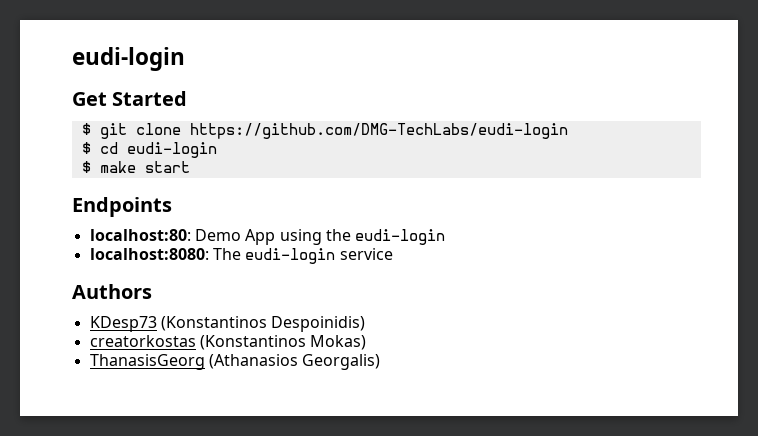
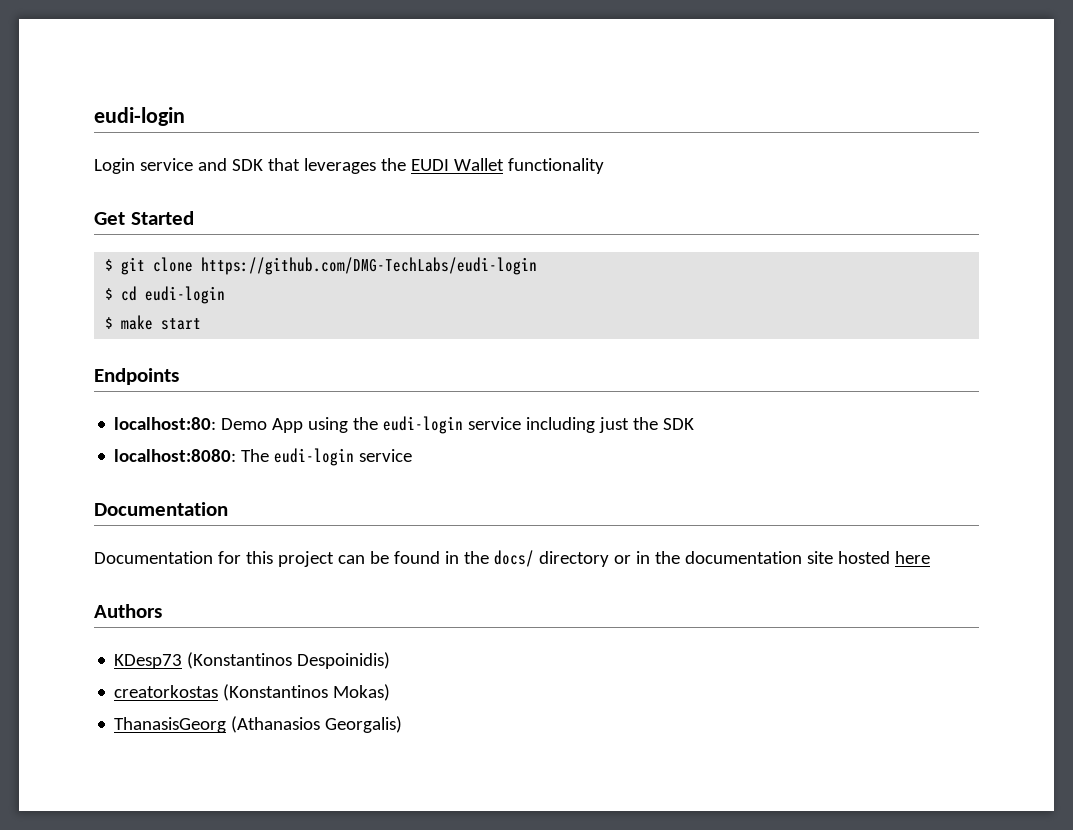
[72,47,185,71] eudi-login -> [94,107,185,126] [94,158,604,174] eudi-login // Login service and SDK that leverages the EUDI Wallet functionality
(446, 237) none -> [468,417,695,433] service including just the SDK
(393, 254) none -> [94,502,228,516] [94,550,930,567] // Documentation // Documentation for this project can be found in the docs/ directory or in the documentation site hosted here

